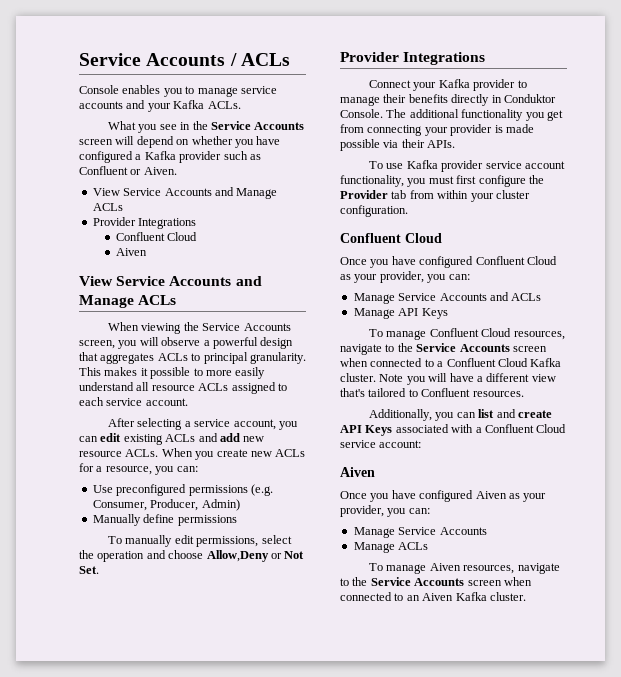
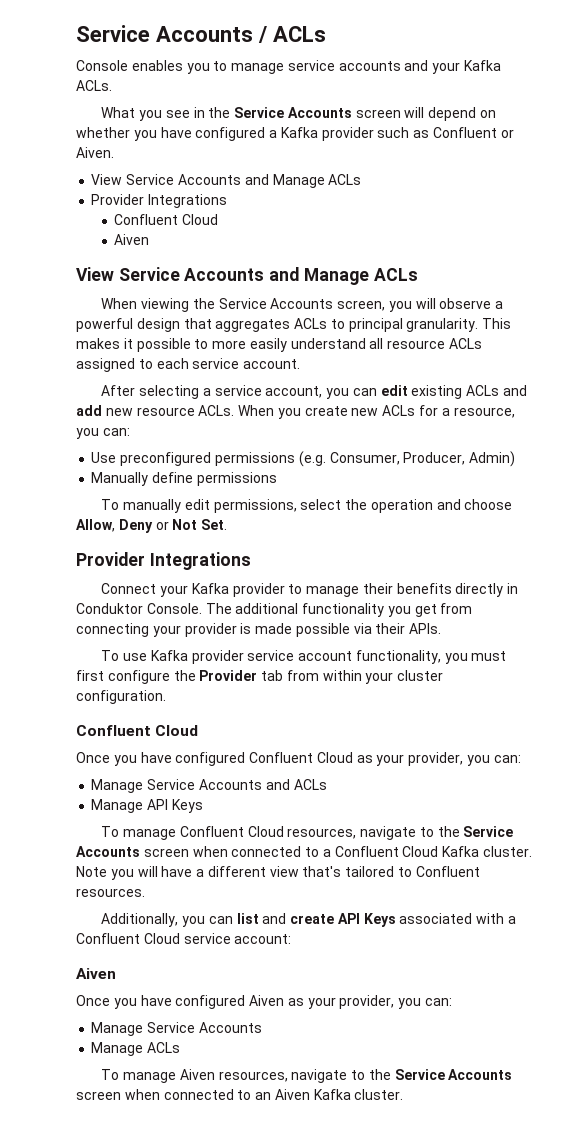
[206,550,269,562] Allow,Deny -> [76,519,153,533] Allow, Deny

